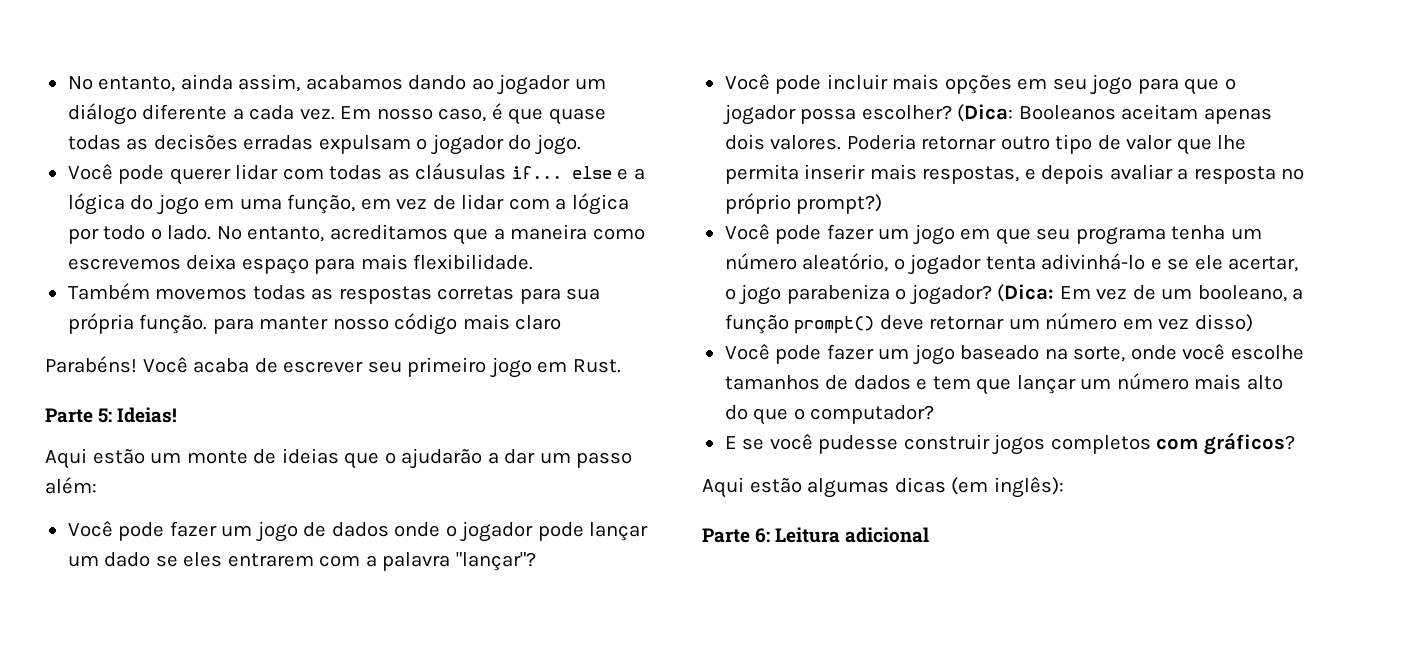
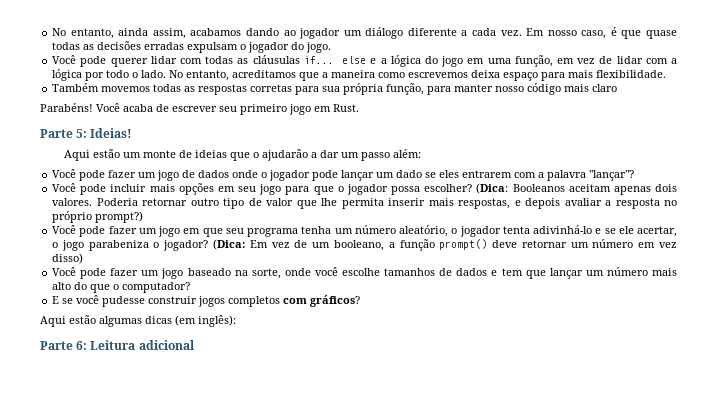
[139,314,208,334] função. -> [386,83,425,95] função,

